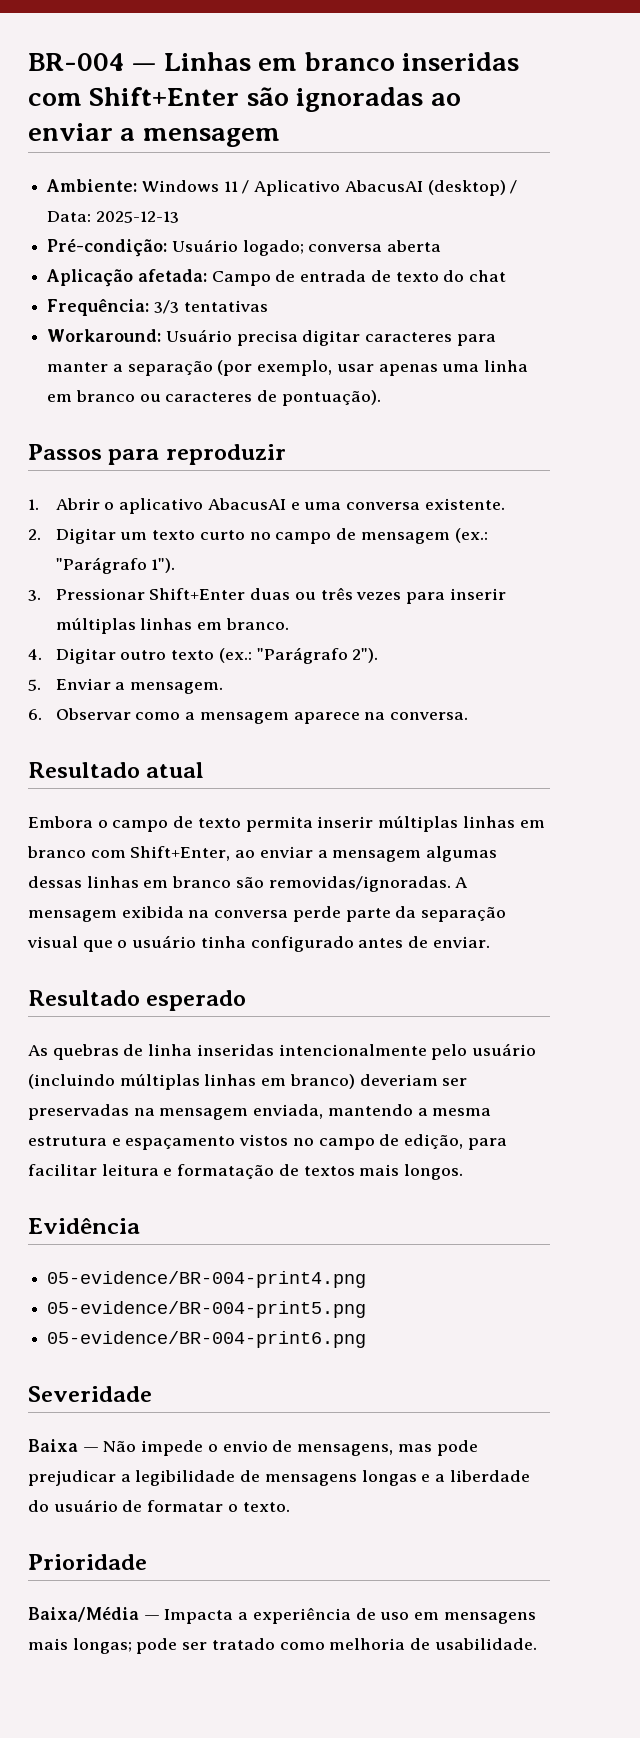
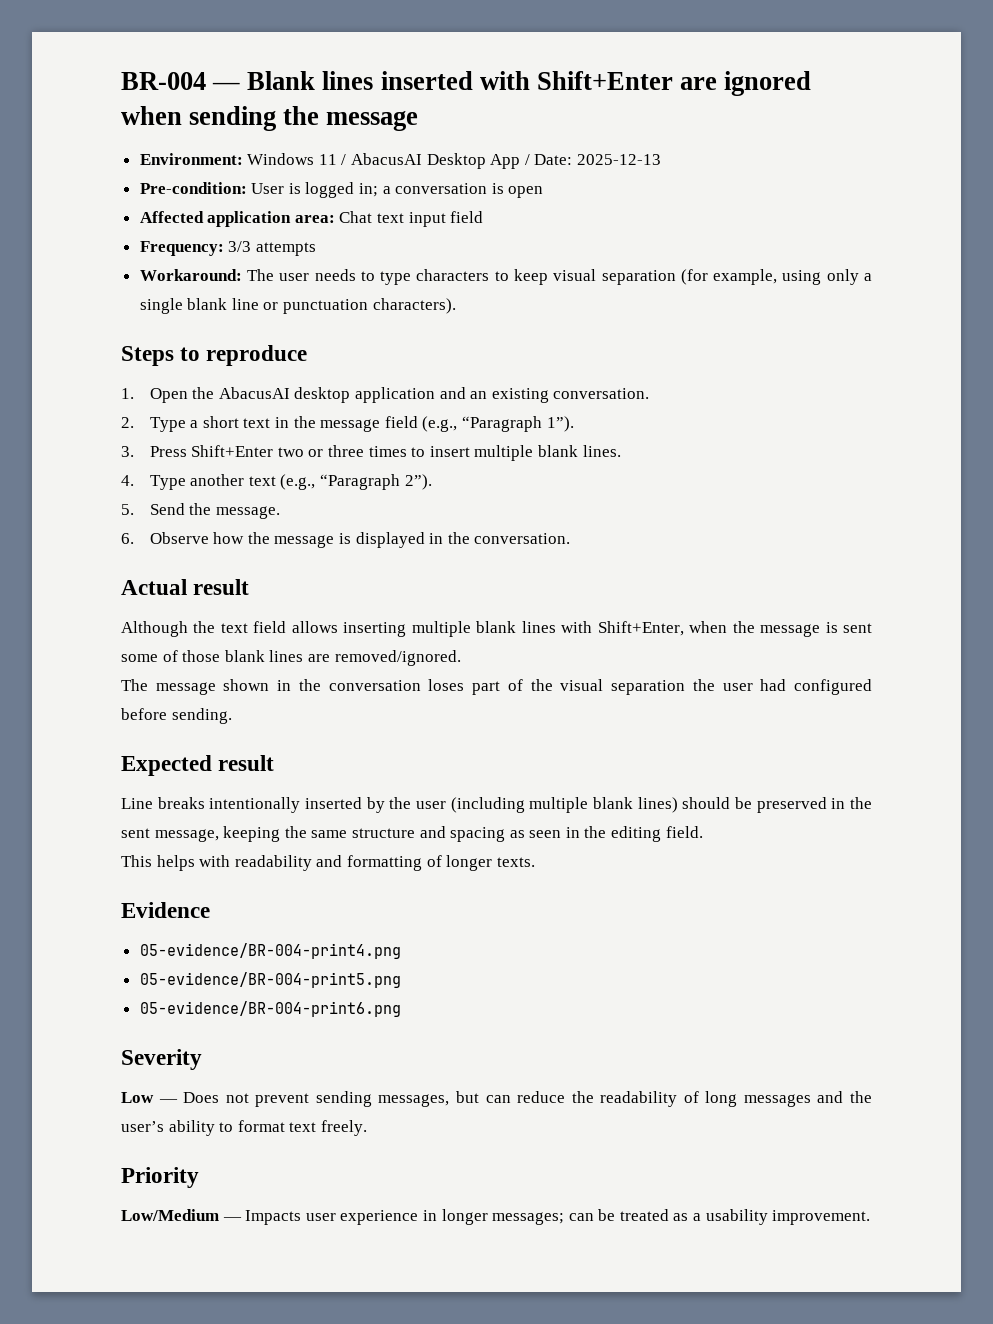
[163,52,520,71] [28,87,461,112] [28,123,280,147] [46,179,518,196] [47,211,179,223] [47,238,442,257] [46,269,507,287] [47,298,268,316] [47,329,496,346] [47,360,529,376] [47,390,381,406] [28,444,286,465] [28,498,505,514] [28,528,488,544] [55,557,176,574] [28,587,506,604] [55,618,289,634] [28,647,379,664] [28,678,224,694] [28,708,469,724] [28,762,205,778] [28,816,545,832] [27,846,498,862] [28,876,469,892] [28,906,507,922] [27,935,490,952] [28,990,247,1011] [28,1043,537,1060] [28,1074,468,1090] [28,1104,492,1120] [28,1134,507,1150] [28,1164,464,1180] [28,1218,140,1234] [47,1271,367,1288] [47,1301,367,1318] [47,1331,367,1348] [28,1386,152,1402] [28,1439,478,1456] [28,1470,530,1486] [28,1499,290,1512] [28,1554,147,1570] [28,1606,536,1624] [28,1638,537,1654] Linhas em branco inseridas com Shift+Enter são ignoradas ao enviar a mensagem // Ambiente: Windows 11 / Aplicativo AbacusAI (desktop) / Data: 2025-12-13 // Pré-condição: Usuário logado; conversa aberta // Aplicação afetada: Campo de entrada de texto do chat // Frequência: 3/3 tentativas // Workaround: Usuário precisa digitar caracteres para manter a separação (por exemplo, usar apenas uma linha em branco ou caracteres de pontuação). // Passos para reproduzir // 1. Abrir o aplicativo AbacusAI e uma conversa existente. // 2. Digitar um texto curto no campo de mensagem (ex.: "Parágrafo 1"). // 3. Pressionar Shift+Enter duas ou três vezes para inserir múltiplas linhas em branco. // 4. Digitar outro texto (ex.: "Parágrafo 2"). // 5. Enviar a mensagem. // 6. Observar como a mensagem aparece na conversa. // Resultado atual // Embora o campo de texto permita inserir múltiplas linhas em branco com Shift+Enter, ao enviar a mensagem algumas dessas linhas em branco são removidas/ignoradas. A mensagem exibida na conversa perde parte da separação visual que o usuário tinha configurado antes de enviar. // Resultado esperado // As quebras de linha inseridas intencionalmente pelo usuário (incluindo múltiplas linhas em branco) deveriam ser preservadas na mensagem enviada, mantendo a mesma estrutura e espaçamento vistos no campo de edição, para facilitar leitura e formatação de textos mais longos. // Evidência // 05-evidence/BR-004-print4.png // 05-evidence/BR-004-print5.png // 05-evidence/BR-004-print6.png // Severidade // Baixa — Não impede o envio de mensagens, mas pode prejudicar a legibilidade de mensagens longas e a liberdade do usuário de formatar o texto. // Prioridade // Baixa/Média — Impacta a experiência de uso em mensagens mais longas; pode ser tratado como melhoria de usabilidade. -> [247,71,812,96] [121,106,419,131] [139,153,662,169] [139,182,544,198] [139,211,484,227] [139,241,316,256] [139,269,872,285] [139,298,456,314] [121,345,308,366] [121,387,650,403] [121,416,574,432] [121,445,621,461] [121,474,432,490] [121,503,280,519] [121,532,571,548] [121,579,250,595] [121,621,872,637] [121,650,461,666] [121,679,873,695] [121,708,232,724] [121,755,275,776] [121,797,872,813] [121,826,703,842] [121,855,535,871] [121,902,210,918] [139,943,401,959] [139,972,401,988] [139,1001,401,1017] [121,1049,202,1070] [121,1091,872,1107] [121,1120,367,1136] [121,1167,199,1188] [121,1209,871,1225] Blank lines inserted with Shift+Enter are ignored when sending the message // Environment: Windows 11 / AbacusAI Desktop App / Date: 2025-12-13 // Pre-condition: User is logged in; a conversation is open // Affected application area: Chat text input field // Frequency: 3/3 attempts // Workaround: The user needs to type characters to keep visual separation (for example, using only a single blank line or punctuation characters). // Steps to reproduce // 1. Open the AbacusAI desktop application and an existing conversation. // 2. Type a short text in the message field (e.g., “Paragraph 1”). // 3. Press Shift+Enter two or three times to insert multiple blank lines. // 4. Type another text (e.g., “Paragraph 2”). // 5. Send the message. // 6. Observe how the message is displayed in the conversation. // Actual result // Although the text field allows inserting multiple blank lines with Shift+Enter, when the message is sent some of those blank lines are removed/ignored. // The message shown in the conversation loses part of the visual separation the user had configured before sending. // Expected result // Line breaks intentionally inserted by the user (including multiple blank lines) should be preserved in the sent message, keeping the same structure and spacing as seen in the editing field. // This helps with readability and formatting of longer texts. // Evidence // 05-evidence/BR-004-print4.png // 05-evidence/BR-004-print5.png // 05-evidence/BR-004-print6.png // Severity // Low — Does not prevent sending messages, but can reduce the readability of long messages and the user’s ability to format text freely. // Priority // Low/Medium — Impacts user experience in longer messages; can be treated as a usability improvement.

